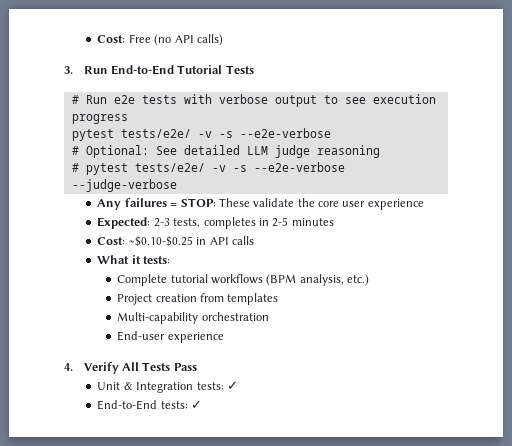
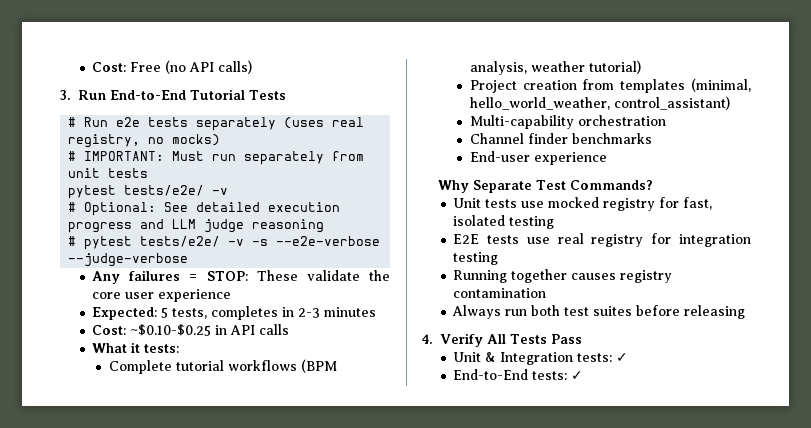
[183,94,436,107] [71,114,128,124] [71,128,331,141] with verbose output to see execution progress // pytest tests/e2e/ -v -s --e2e-verbose -> [196,117,365,131] [68,134,221,148] [68,151,365,165] [68,168,149,178] [68,185,229,199] separately (uses real registry, no mocks) // # IMPORTANT: Must run separately from unit tests // pytest tests/e2e/ -v
(240, 150) none -> [268,202,341,212] [68,219,165,233] execution progress and
[153,218,170,227] 2-3 -> [161,307,169,318] 5
[272,217,289,227] 2-5 -> [298,308,321,318] 2-3
[347,274,370,286] etc.) -> [530,60,641,74] weather tutorial)
(279, 299) none -> [691,78,751,92] [469,96,730,110] (minimal, hello_world_weather, control_assistant)
(269, 316) none -> [469,133,652,144] // Channel finder benchmarks
(224, 337) none -> [437,180,653,193] [453,197,713,211] [453,215,555,229] [453,233,751,247] [453,252,499,265] [453,269,673,283] [453,288,547,298] [452,305,746,319] // Why Separate Test Commands? // Unit tests use mocked registry for fast, isolated testing // E2E tests use real registry for integration testing // Running together causes registry contamination // Always run both test suites before releasing

